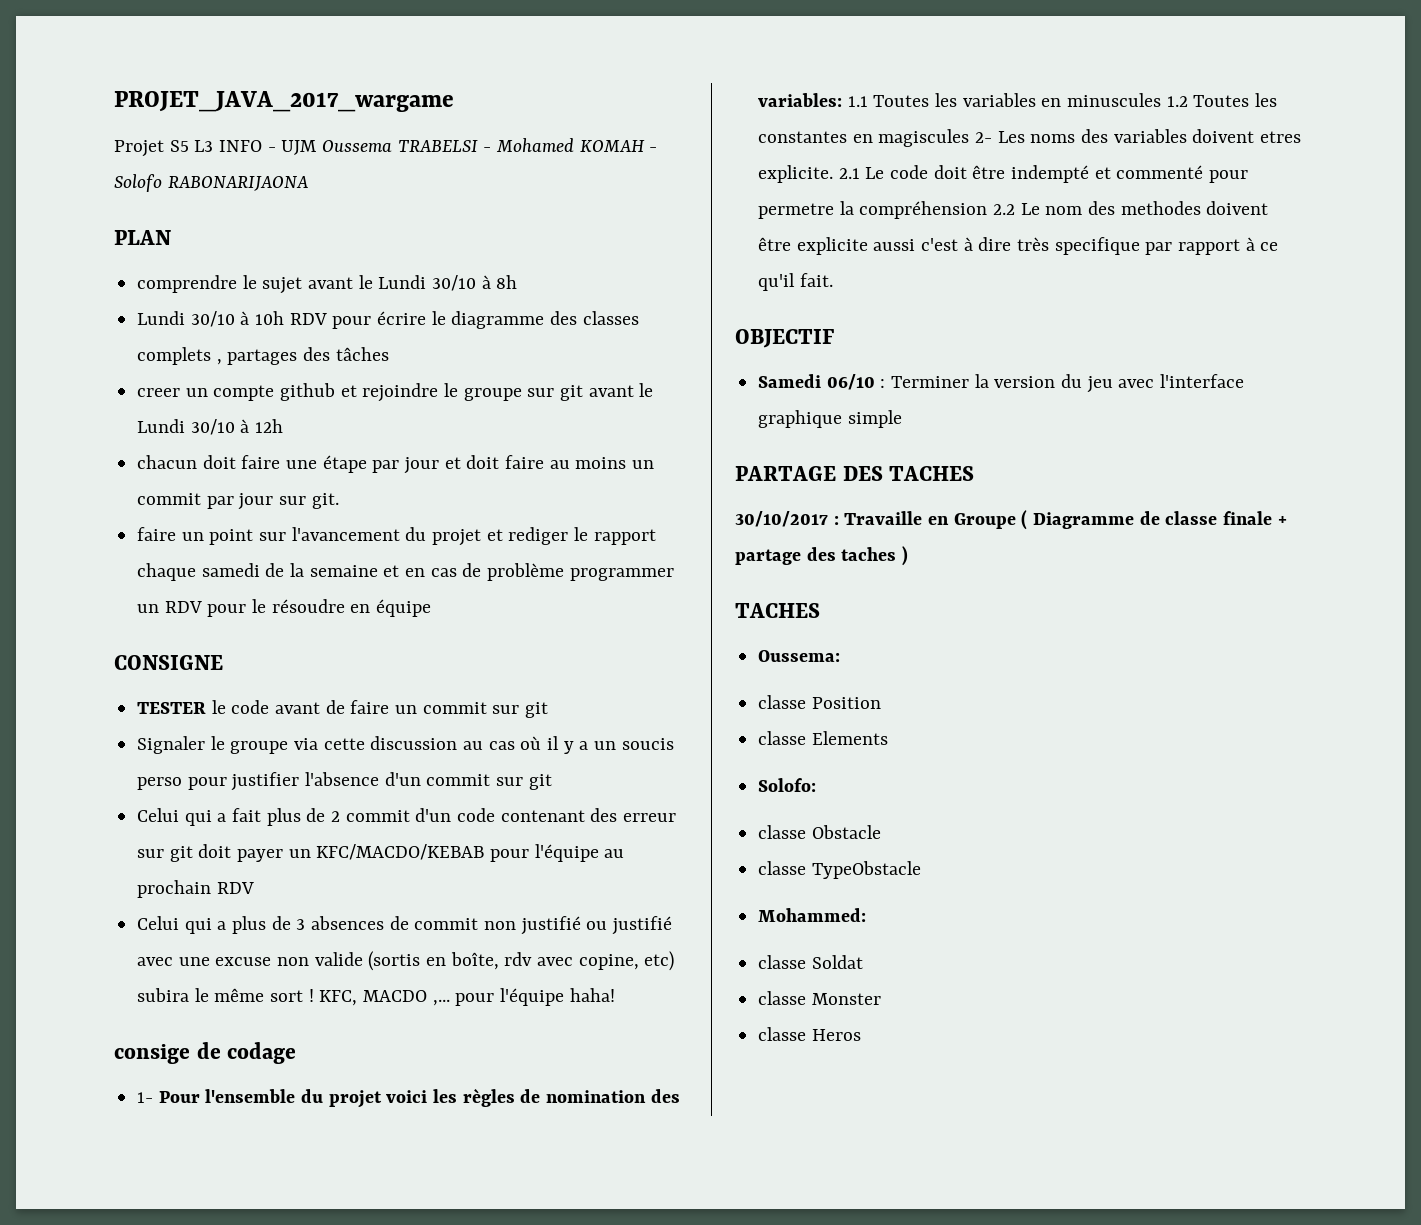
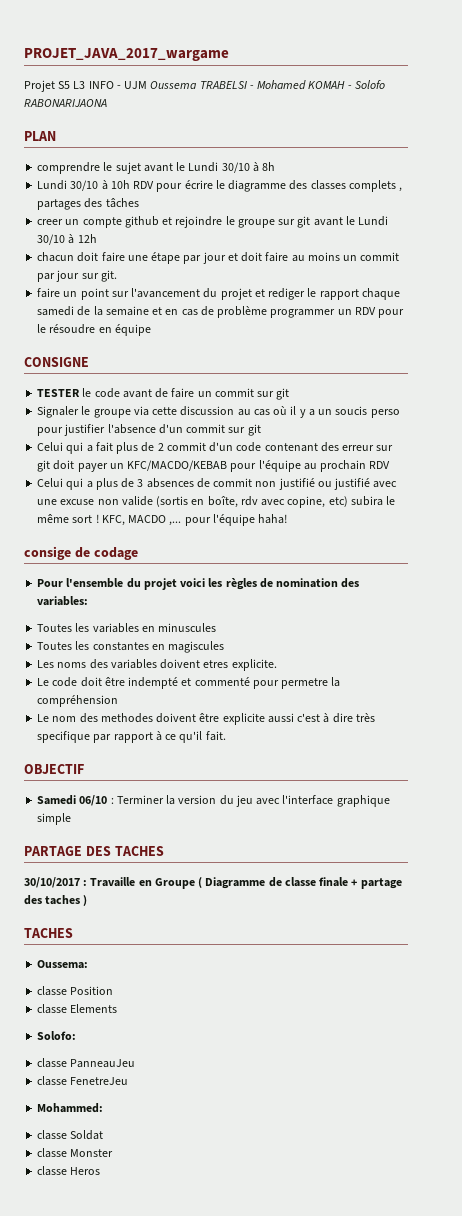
[137,1092,154,1103] 1- -> (138, 553) none
[847,96,868,107] 1.1 -> (89, 601) //
[1166,96,1188,107] 1.2 -> (217, 627) //
[975,132,993,143] 2- -> (225, 647) //
[838,168,860,179] 2.1 -> (277, 665) //
[993,204,1016,215] 2.2 -> (119, 701) //
[811,825,881,839] [758,861,921,879] Obstacle // classe TypeObstacle -> [70,1059,136,1068] [37,1076,129,1086] PanneauJeu // classe FenetreJeu

